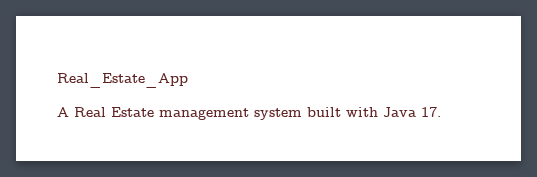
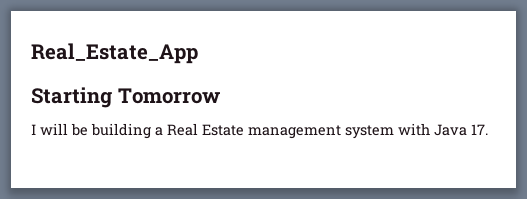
[57,107,69,117] A -> [31,87,220,108] [31,123,163,139] Starting Tomorrow // I will be building a
[307,107,341,117] built -> (394, 132) none

